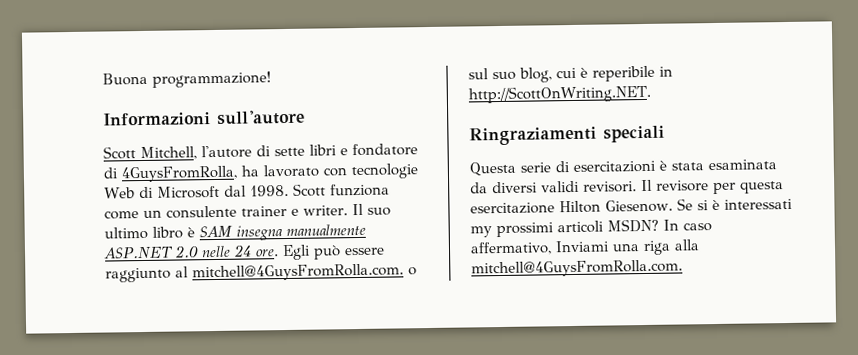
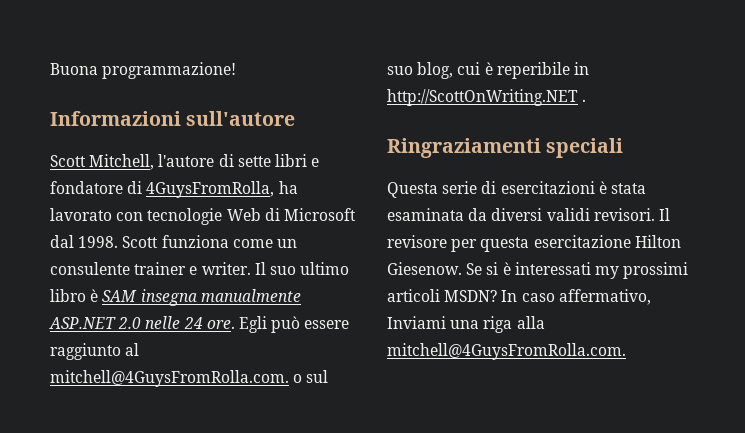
[468,84,651,104] http://ScottOnWriting.NET. -> [387,89,587,106] http://ScottOnWriting.NET .

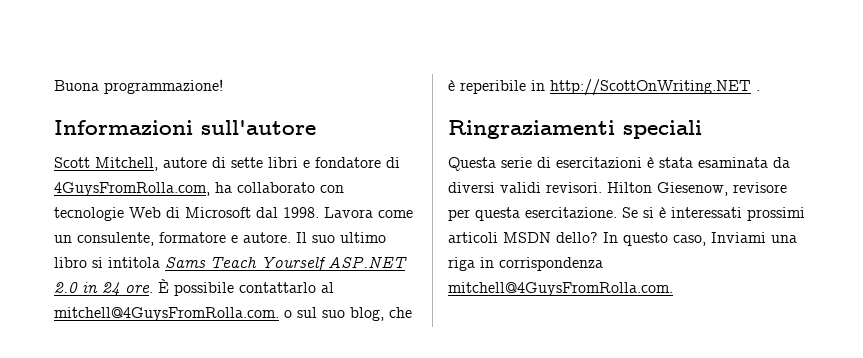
[158,154,215,167] l'autore -> [163,157,207,168] autore
[146,181,298,198] [50,208,112,221] 4GuysFromRolla, ha lavorato -> [54,182,315,196] 4GuysFromRolla.com, ha collaborato
[122,235,297,248] [50,262,350,275] [50,289,301,306] Scott funziona come un consulente trainer e writer. Il suo ultimo libro è SAM insegna manualmente -> [324,207,413,218] [54,232,386,246] [54,256,326,271] Lavora come un consulente, formatore e autore. Il suo ultimo libro si intitola Sams Teach Yourself
[145,316,181,329] nelle -> [82,282,98,293] in
[238,316,350,333] [50,343,121,360] Egli può essere raggiunto -> [158,279,316,296] È possibile contattarlo
[457,62,481,75] cui -> [389,307,412,318] che
[658,208,670,221] Il -> [607,182,728,196] Hilton Giesenow,
[533,235,681,248] [387,262,462,275] esercitazione Hilton Giesenow. -> [525,207,617,218] esercitazione.
[594,266,619,279] my -> (742, 212) none
[444,289,651,305] MSDN? In caso affermativo, -> [503,232,706,246] MSDN dello? In questo caso,
[516,316,545,329] alla -> [480,257,603,271] in corrispondenza

